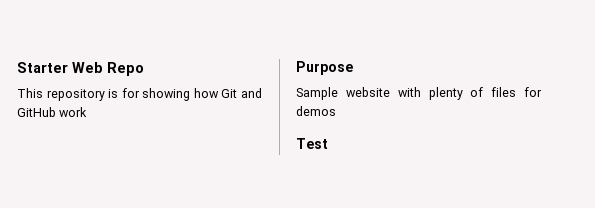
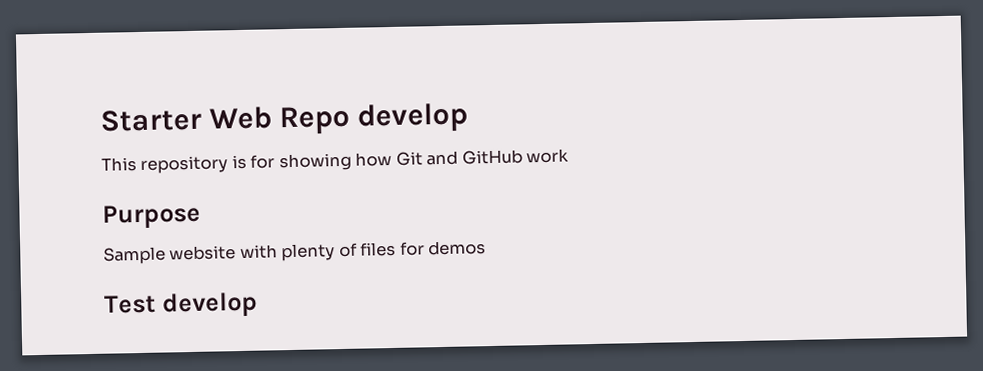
(144, 69) none -> [357,102,469,134] develop
(328, 143) none -> [161,291,258,319] develop

